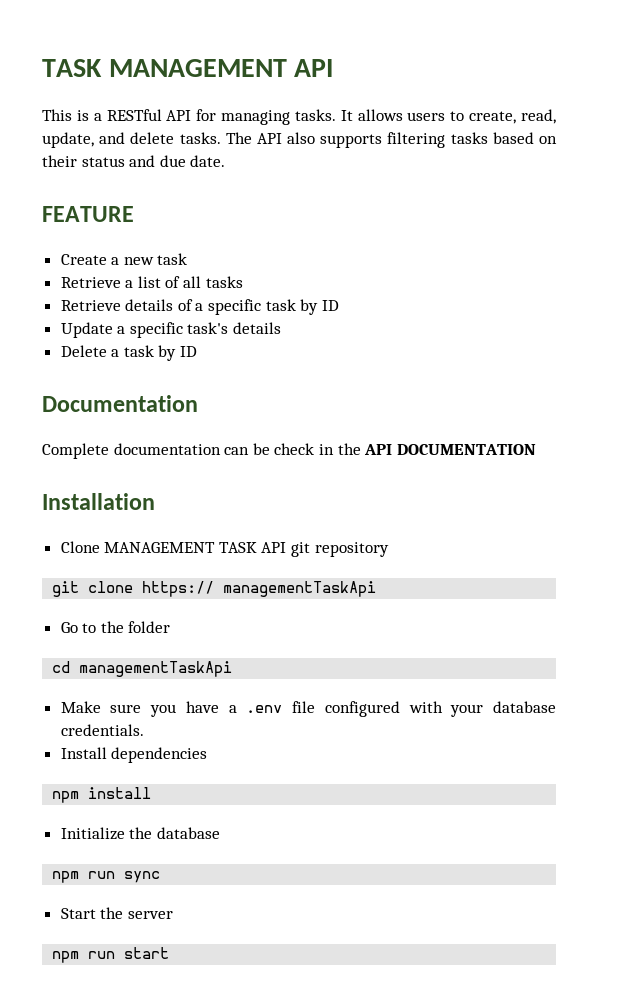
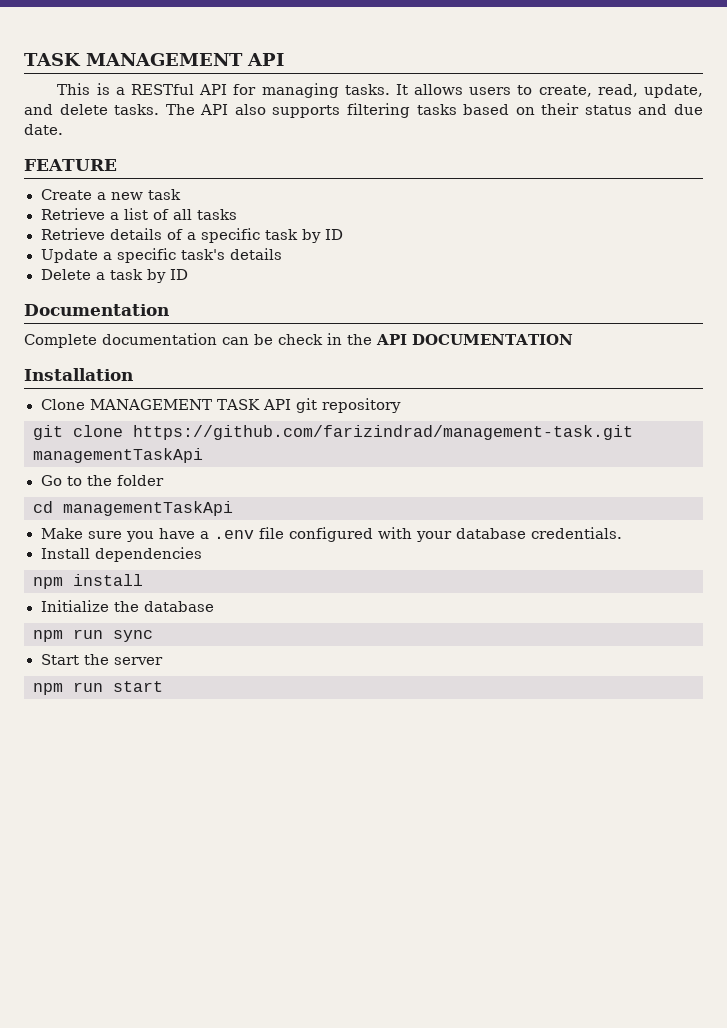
[142,581,215,597] https:// -> [133,425,633,440] https://github.com/farizindrad/management-task.git

